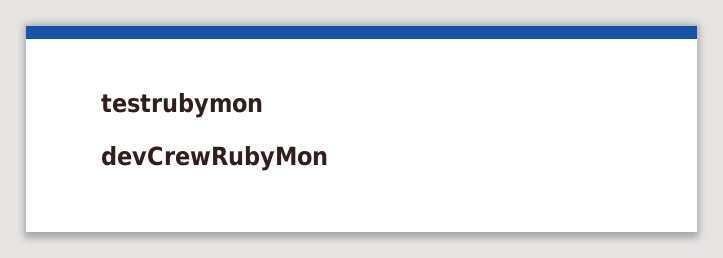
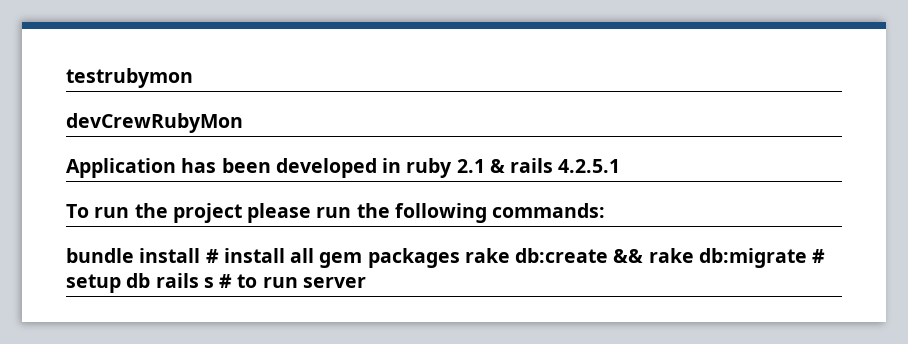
(328, 158) none -> [66,158,621,178] [66,203,606,223] [66,248,826,268] [66,273,366,293] // Application has been developed in ruby 2.1 & rails 4.2.5.1 // To run the project please run the following commands: // bundle install # install all gem packages rake db:create && rake db:migrate # setup db rails s # to run server

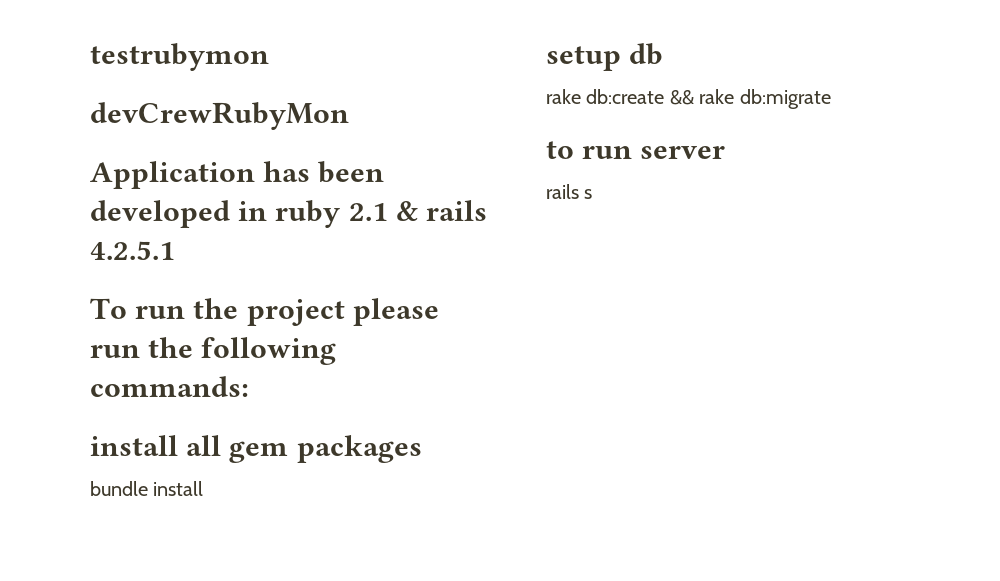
[66,248,219,263] bundle install # -> (249, 386) none
(460, 258) none -> [90,481,204,496] [546,43,664,71] // bundle install // setup db //
[812,249,826,263] [66,273,233,293] # setup db rails s # -> (831, 99) //
(366, 282) none -> [546,184,593,199] // rails s

